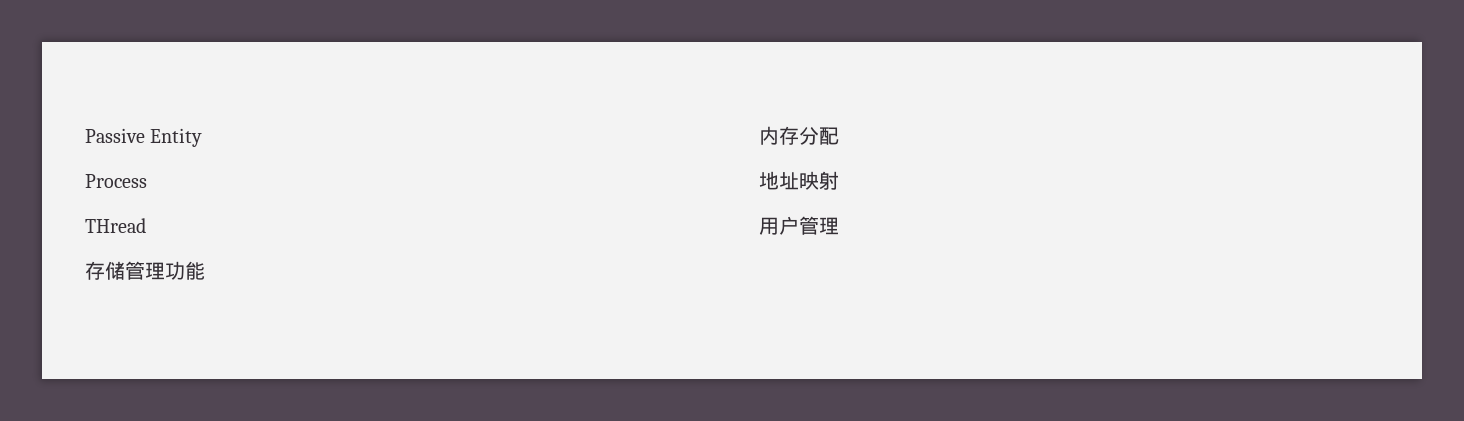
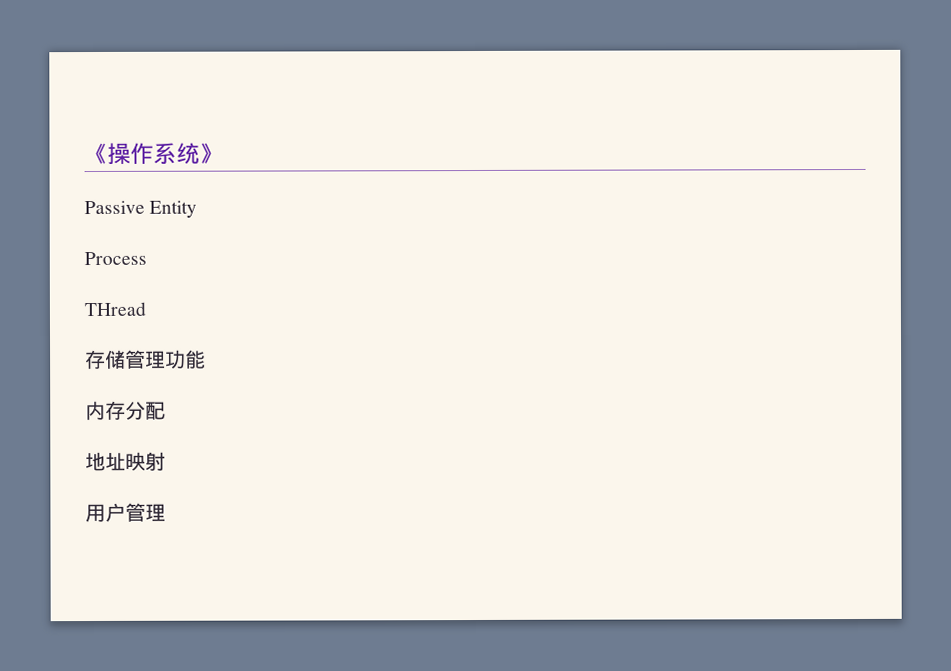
(85, 135) none -> [84,142,223,165] 《操作系统》 //

